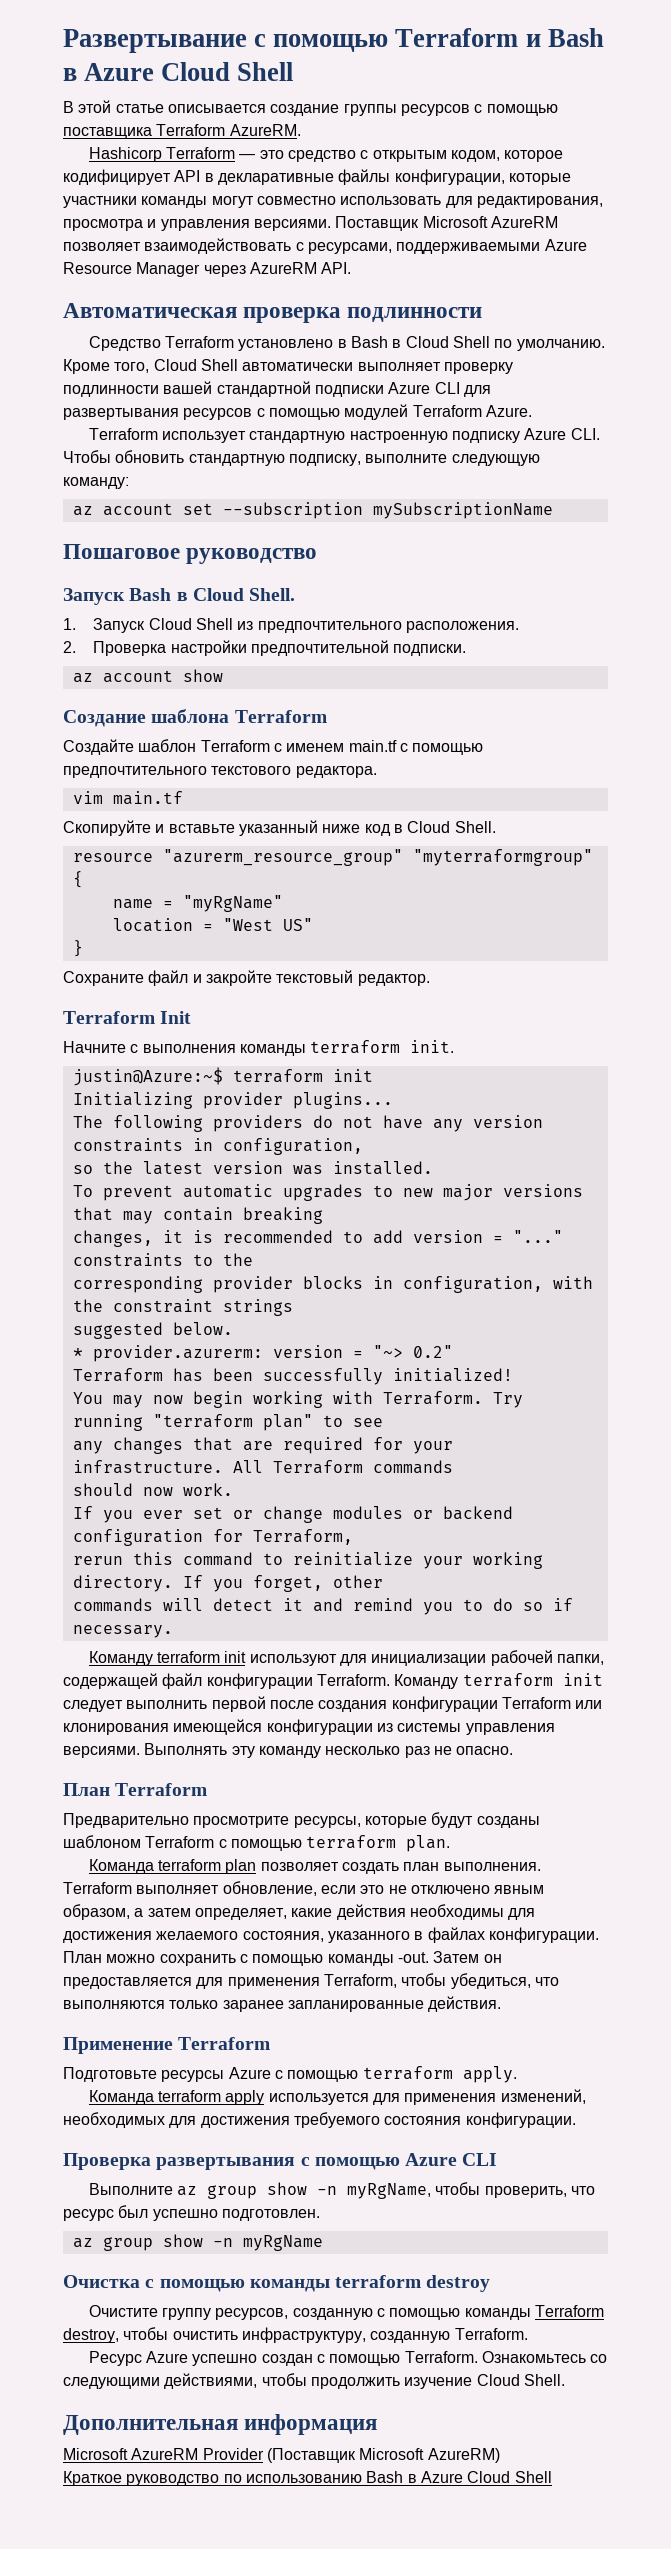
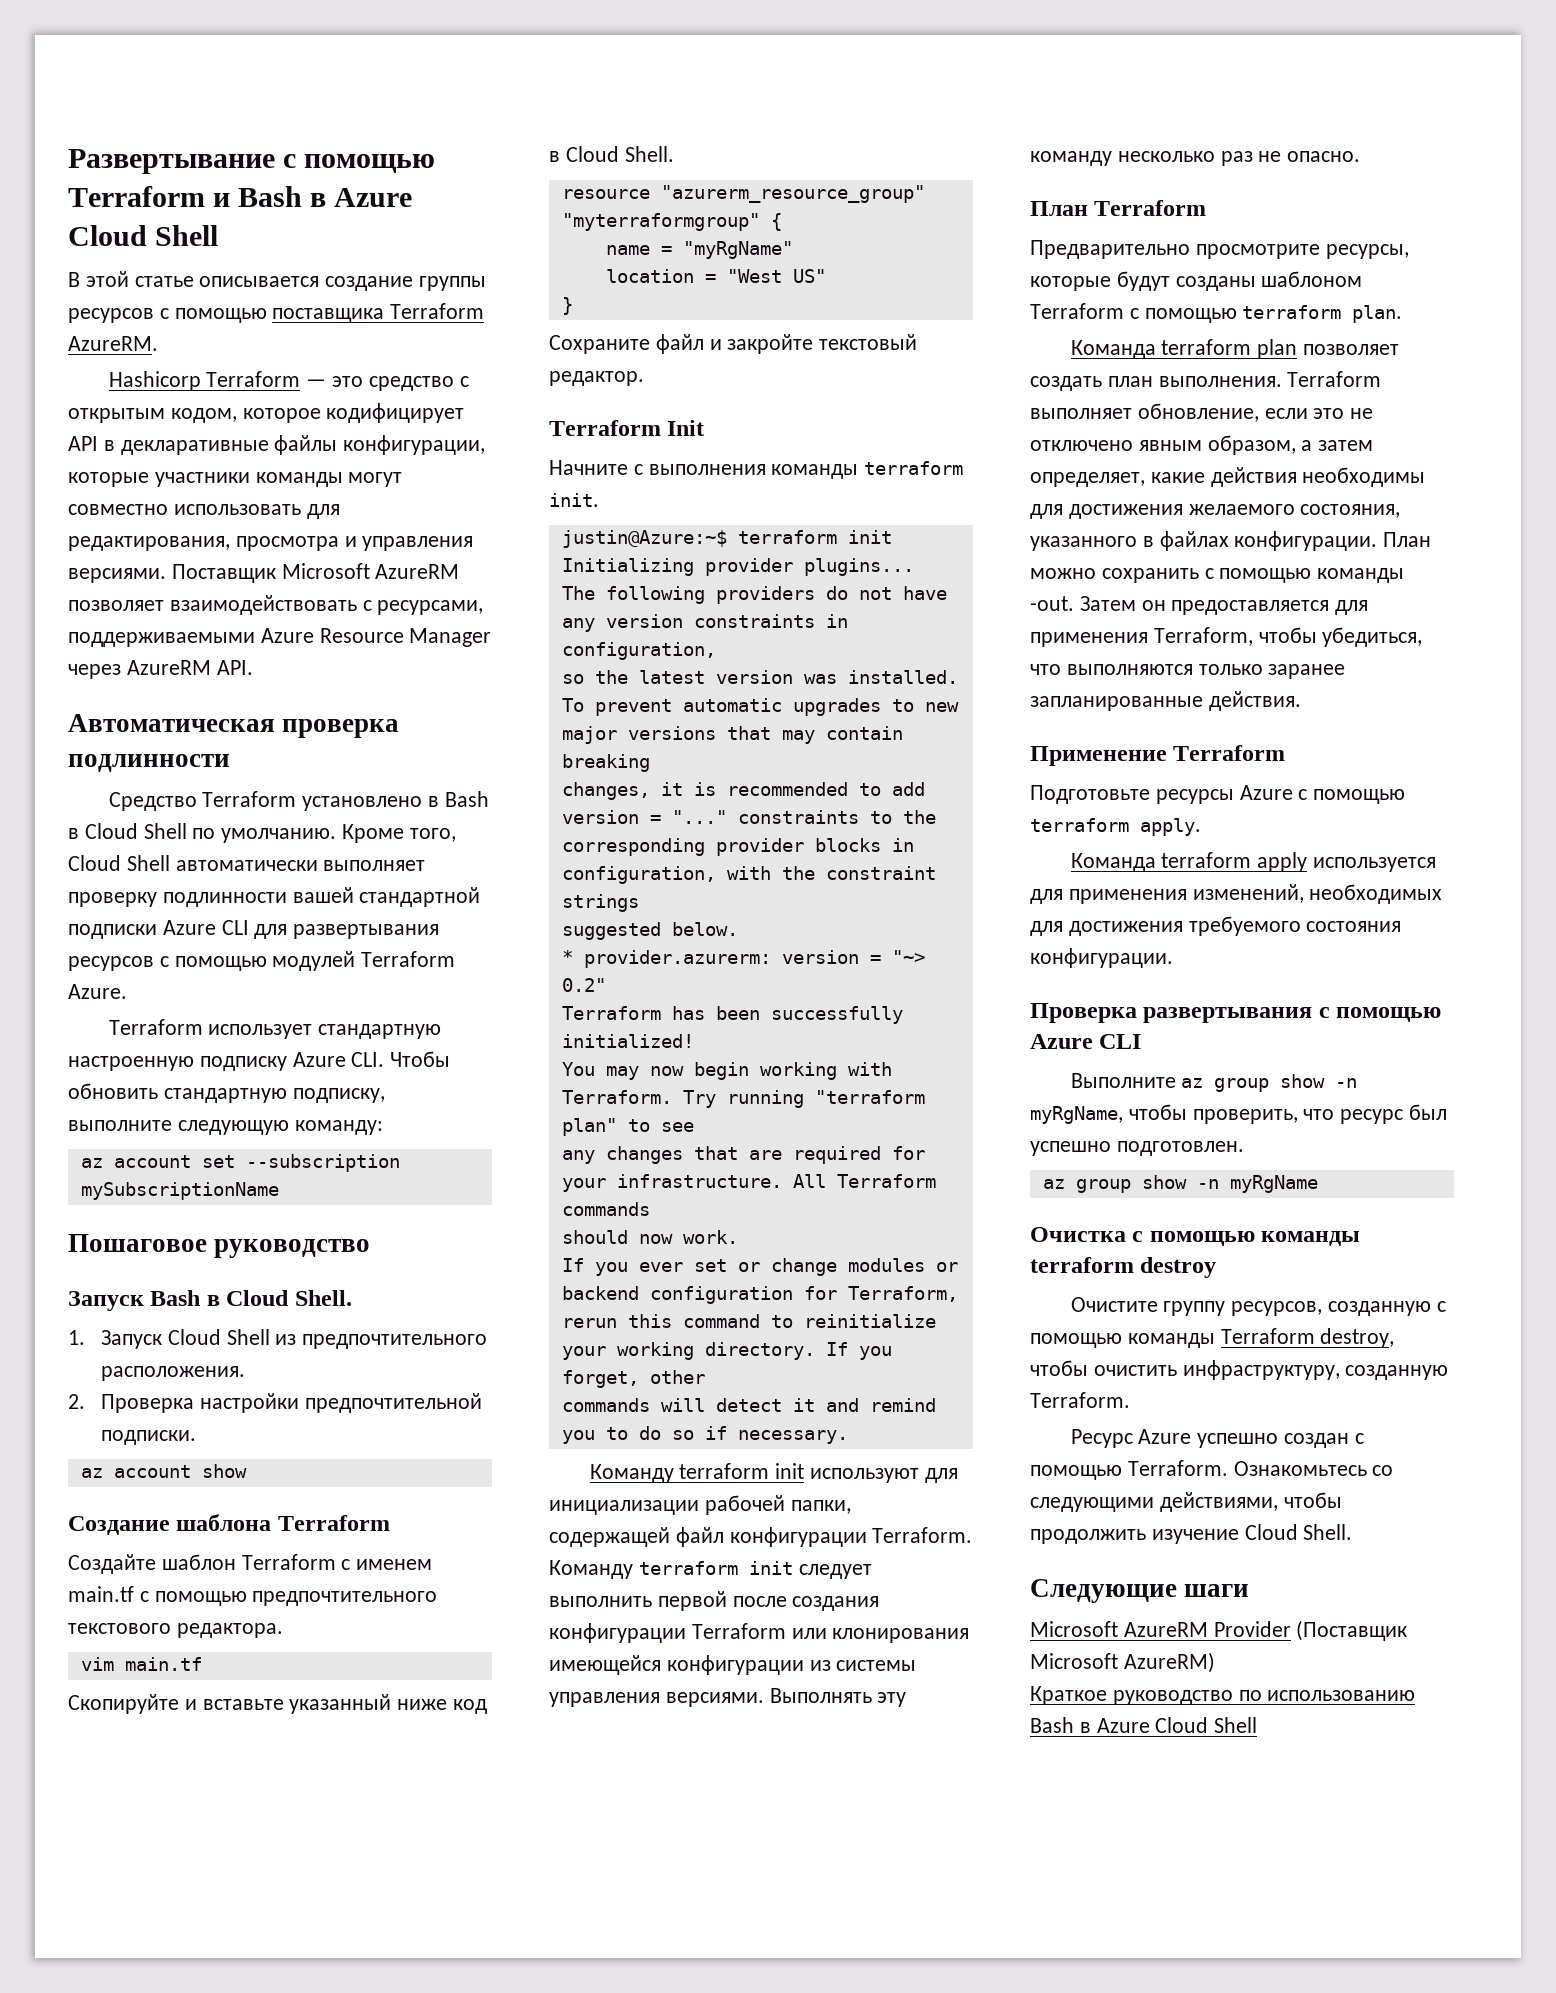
[63,2414,378,2435] Дополнительная информация -> [1030,1579,1250,1603] Следующие шаги

